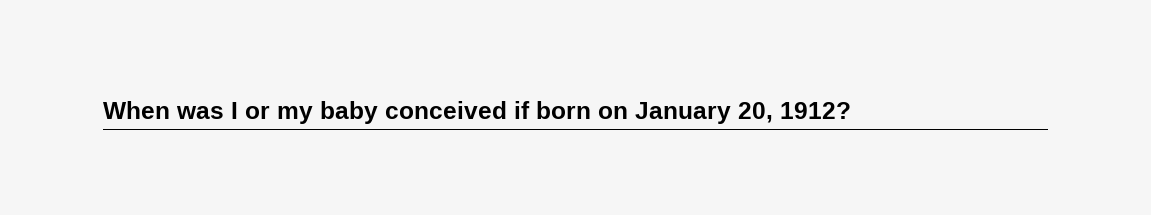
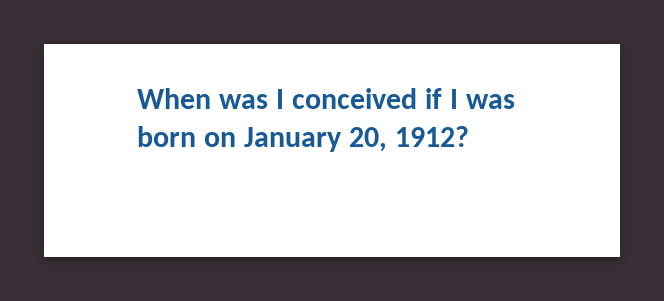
[245,101,530,124] or my baby conceived if -> [291,88,515,109] conceived if I was

